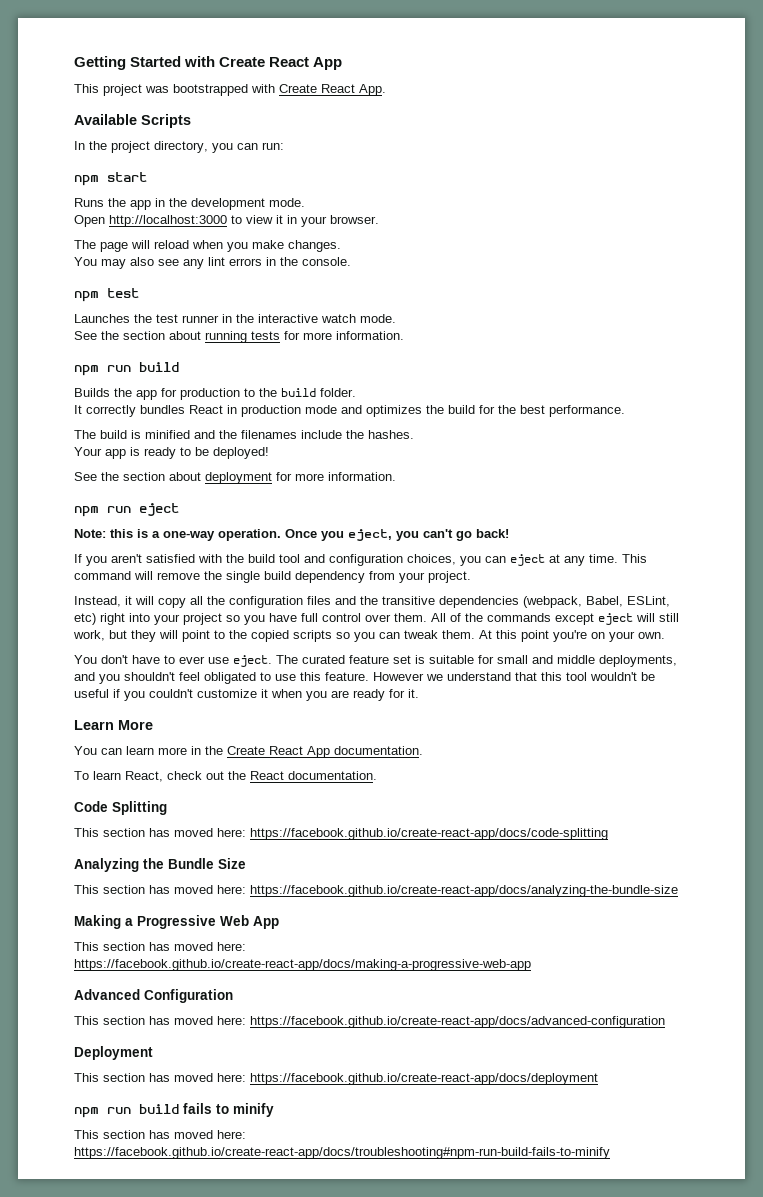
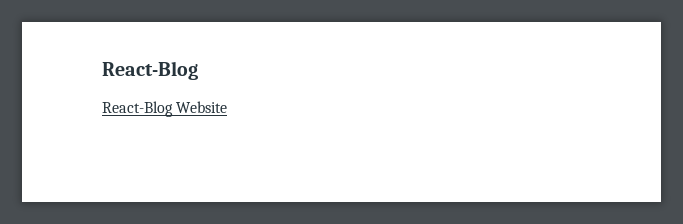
[74,56,343,70] [74,84,386,96] [74,114,191,128] [74,141,284,153] [74,172,147,186] [74,198,305,210] [74,215,379,227] [74,240,341,252] [74,257,351,269] [74,288,139,302] [74,314,396,323] [74,331,404,343] [74,362,179,376] [74,388,356,400] [74,405,625,417] [74,430,414,439] [74,447,269,459] [74,472,396,484] [74,503,179,517] [74,529,509,541] [74,554,647,566] [74,571,471,583] [74,596,670,608] [74,613,679,625] [73,630,665,642] [74,655,677,667] [74,672,655,684] [74,689,419,701] [74,720,153,730] [74,746,423,758] [74,771,377,782] [74,801,167,815] [74,828,608,840] [74,858,246,872] [74,885,678,897] [74,915,279,929] [74,942,246,951] [74,959,531,971] [74,989,233,1003] [74,1016,665,1028] [74,1046,153,1060] [74,1073,598,1085] [74,1103,274,1118] [74,1130,246,1139] [74,1147,610,1159] Getting Started with Create React App // This project was bootstrapped with Create React App. // Available Scripts // In the project directory, you can run: // npm start // Runs the app in the development mode. // Open http://localhost:3000 to view it in your browser. // The page will reload when you make changes. // You may also see any lint errors in the console. // npm test // Launches the test runner in the interactive watch mode. // See the section about running tests for more information. // npm run build // Builds the app for production to the build folder. // It correctly bundles React in production mode and optimizes the build for the best performance. // The build is minified and the filenames include the hashes. // Your app is ready to be deployed! // See the section about deployment for more information. // npm run eject // Note: this is a one-way operation. Once you eject, you can't go back! // If you aren't satisfied with the build tool and configuration choices, you can eject at any time. This command will remove the single build dependency from your project. // Instead, it will copy all the configuration files and the transitive dependencies (webpack, Babel, ESLint, etc) right into your project so you have full control over them. All of the commands except eject will still work, but they will point to the copied scripts so you can tweak them. At this point you're on your own. // You don't have to ever use eject. The curated feature set is suitable for small and middle deployments, and you shouldn't feel obligated to use this feature. However we understand that this tool wouldn't be useful if you couldn't customize it when you are ready for it. // Learn More // You can learn more in the Create React App documentation. // To learn React, check out the React documentation. // Code Splitting // This section has moved here: https://facebook.github.io/create-react-app/docs/code-splitting // Analyzing the Bundle Size // This section has moved here: https://facebook.github.io/create-react-app/docs/analyzing-the-bundle-size // Making a Progressive Web App // This section has moved here: https://facebook.github.io/create-react-app/docs/making-a-progressive-web-app // Advanced Configuration // This section has moved here: https://facebook.github.io/create-react-app/docs/advanced-configuration // Deployment // This section has moved here: https://facebook.github.io/create-react-app/docs/deployment // npm run build fails to minify // This section has moved here: https://facebook.github.io/create-react-app/docs/troubleshooting#npm-run-build-fails-to-minify -> [102,61,198,80] [102,101,228,117] React-Blog // React-Blog Website

